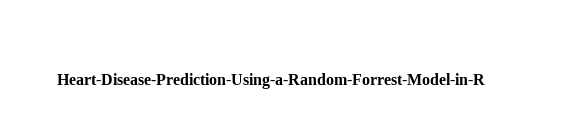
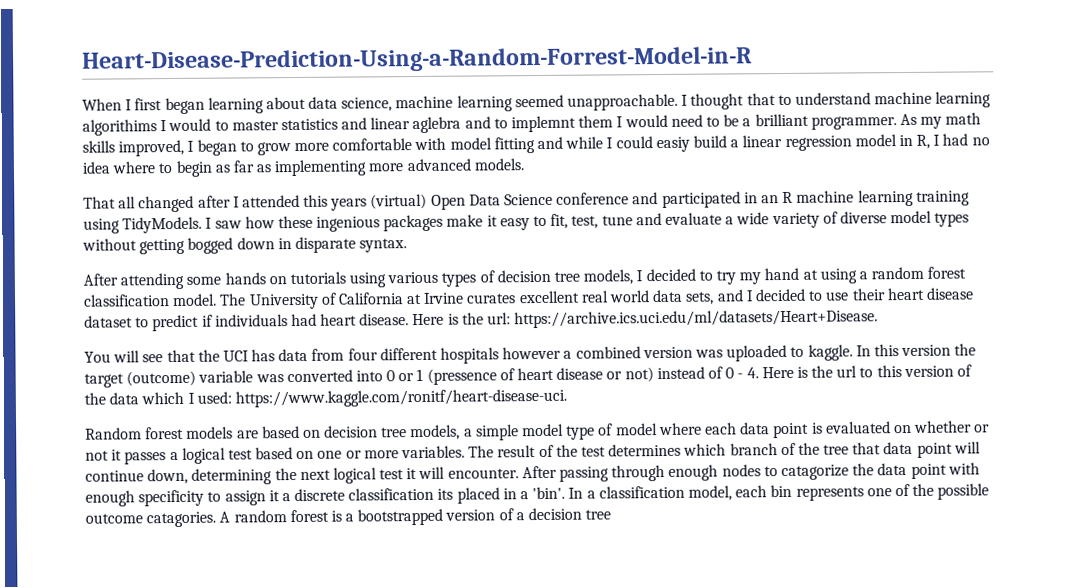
(485, 81) none -> [82,91,992,115] [82,112,982,136] [82,133,990,157] [82,158,524,177] [83,189,970,213] [83,210,970,234] [82,236,408,255] [83,266,967,290] [83,287,974,310] [84,309,879,332] [84,343,977,364] [84,364,972,388] [84,388,567,408] [85,420,991,441] [85,441,981,465] [85,462,980,485] [85,483,990,507] [85,507,612,528] // When I first began learning about data science, machine learning seemed unapproachable. I thought that to understand machine learning algorithims I would to master statistics and linear aglebra and to implemnt them I would need to be a brilliant programmer. As my math skills improved, I began to grow more comfortable with model fitting and while I could easiy build a linear regression model in R, I had no idea where to begin as far as implementing more advanced models. // That all changed after I attended this years (virtual) Open Data Science conference and participated in an R machine learning training using TidyModels. I saw how these ingenious packages make it easy to fit, test, tune and evaluate a wide variety of diverse model types without getting bogged down in disparate syntax. // After attending some hands on tutorials using various types of decision tree models, I decided to try my hand at using a random forest classification model. The University of California at Irvine curates excellent real world data sets, and I decided to use their heart disease dataset to predict if individuals had heart disease. Here is the url: https://archive.ics.uci.edu/ml/datasets/Heart+Disease. // You will see that the UCI has data from four different hospitals however a combined version was uploaded to kaggle. In this version the target (outcome) variable was converted into 0 or 1 (pressence of heart disease or not) instead of 0 - 4. Here is the url to this version of the data which I used: https://www.kaggle.com/ronitf/heart-disease-uci. // Random forest models are based on decision tree models, a simple model type of model where each data point is evaluated on whether or not it passes a logical test based on one or more variables. The result of the test determines which branch of the tree that data point will continue down, determining the next logical test it will encounter. After passing through enough nodes to catagorize the data point with enough specificity to assign it a discrete classification its placed in a 'bin'. In a classification model, each bin represents one of the possible outcome catagories. A random forest is a bootstrapped version of a decision tree

